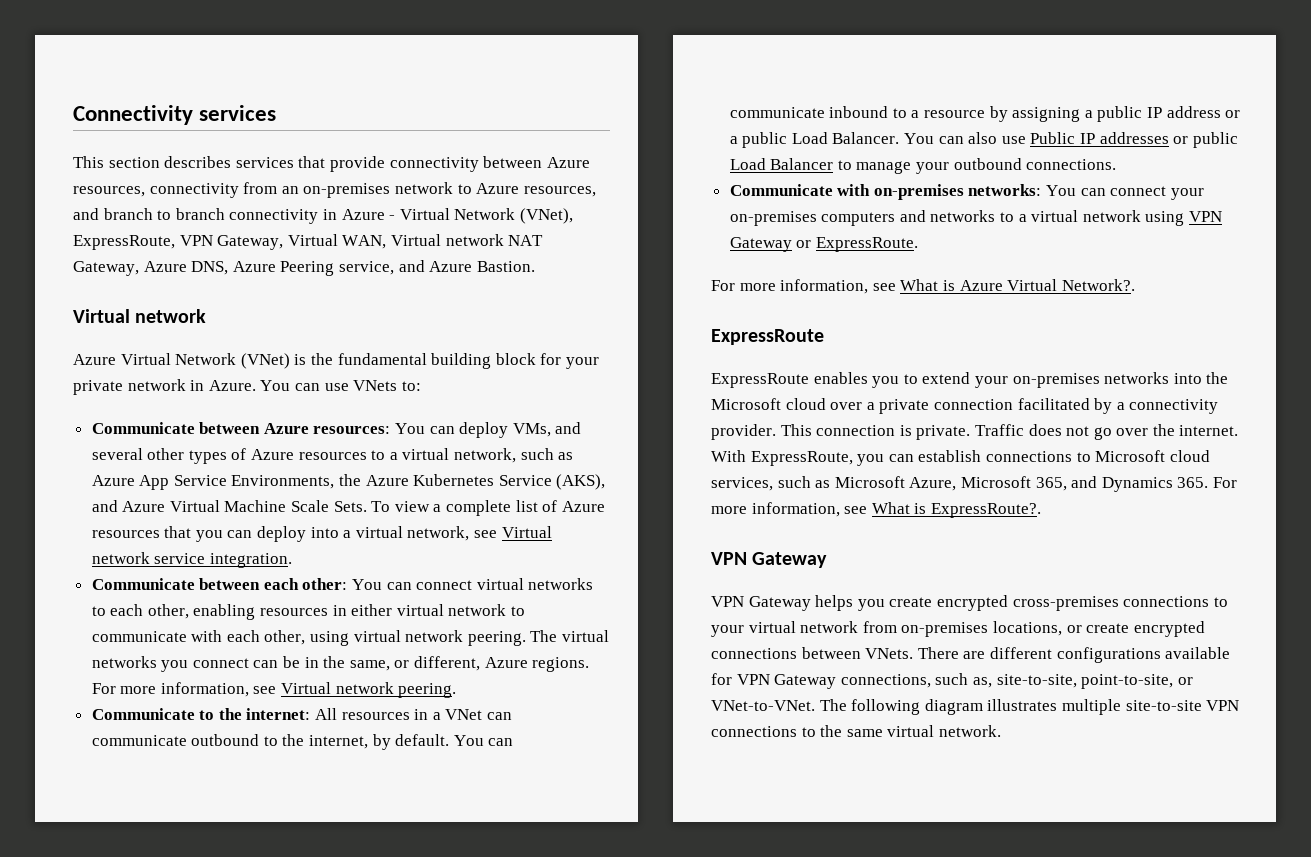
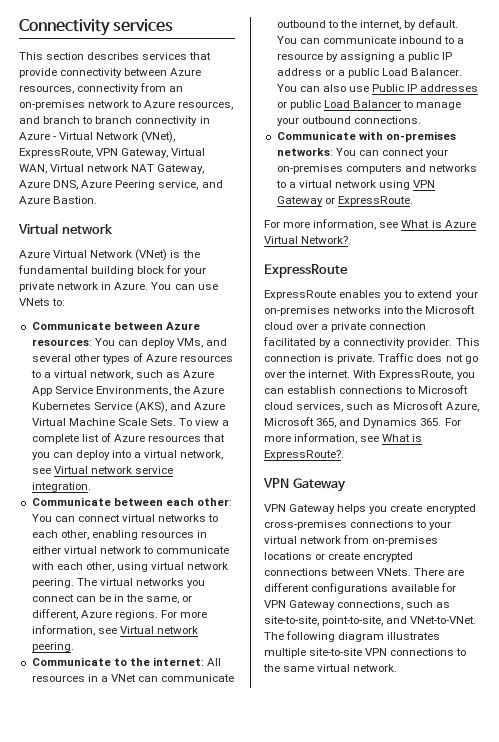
[992,621,1062,636] locations, -> [264,552,312,560] locations
[972,677,992,688] as, -> [436,602,451,608] as
[1177,677,1193,685] or -> [386,616,408,624] and

